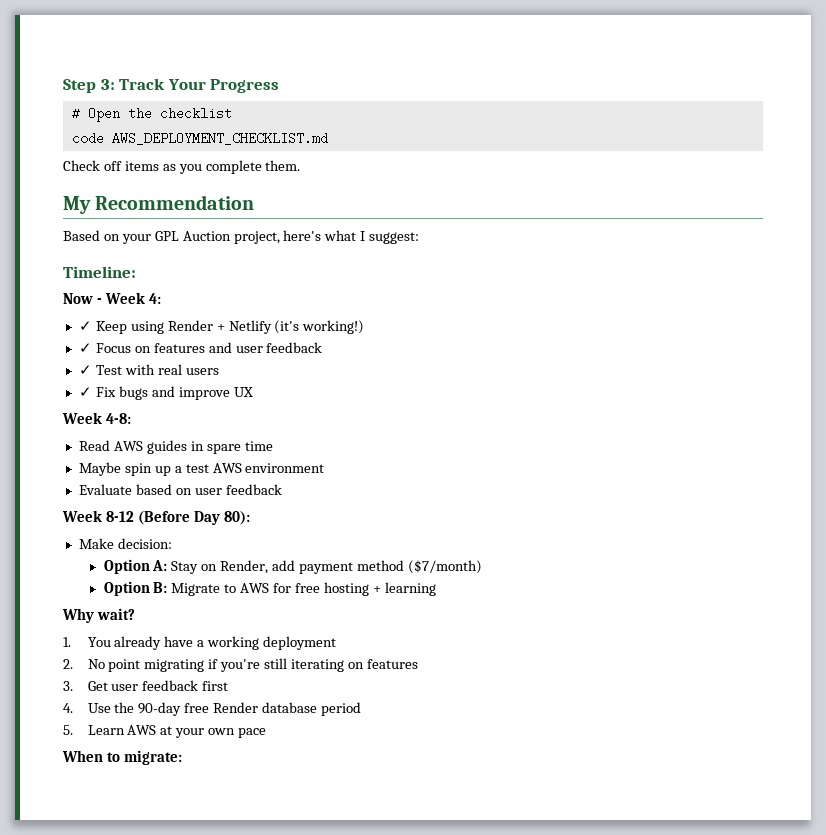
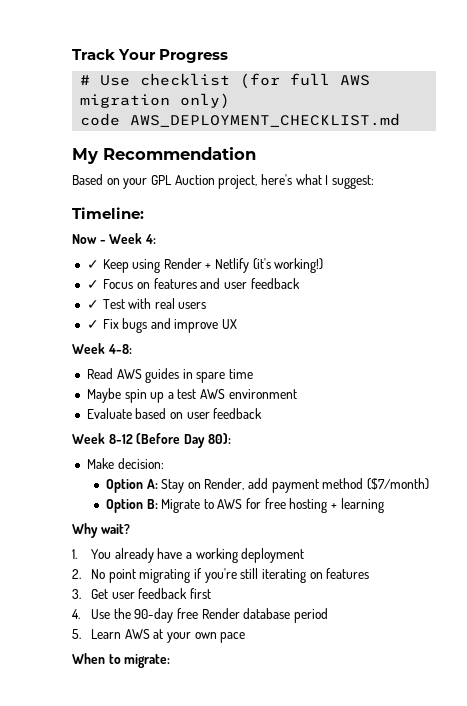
[63,79,115,93] Step 3: -> (72, 54) none
[87,107,152,122] Open the -> [100,75,131,86] Use
[71,132,328,145] [63,160,301,174] // code AWS_DEPLOYMENT_CHECKLIST.md // Check off items as you complete them. -> [240,73,371,89] [80,93,231,109] [80,113,401,127] (for full AWS migration only) // code AWS_DEPLOYMENT_CHECKLIST.md

